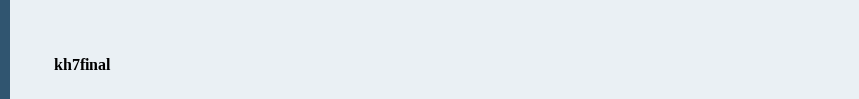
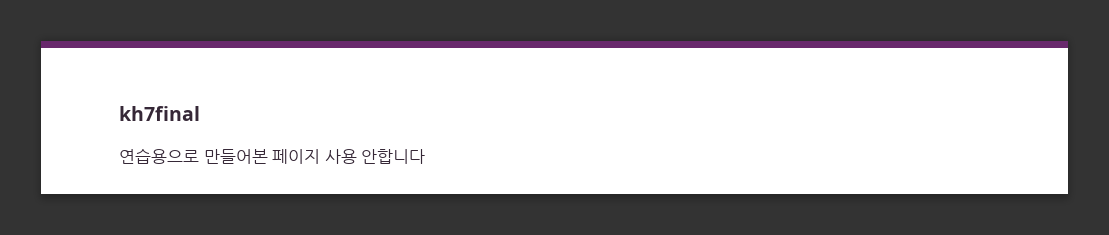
(111, 64) none -> [119,148,426,164] // 연습용으로 만들어본 페이지 사용 안합니다

